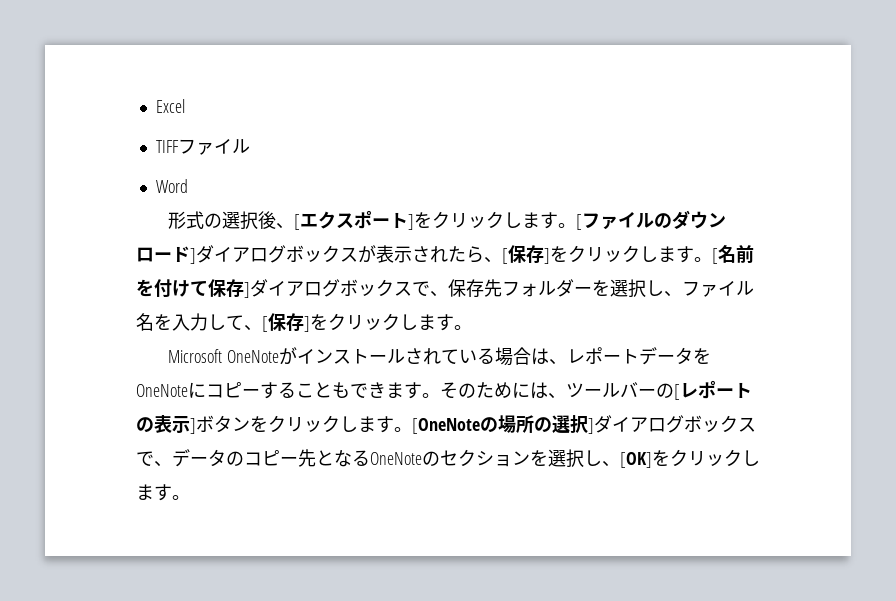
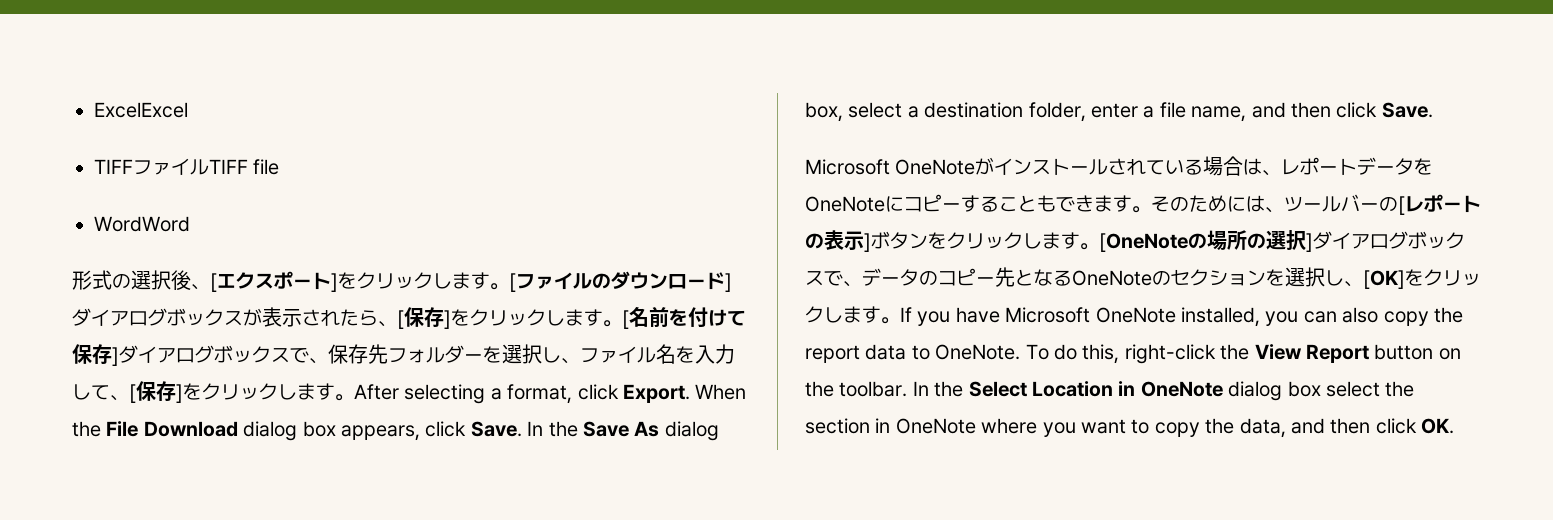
[155,99,185,113] Excel -> [94,102,188,118] ExcelExcel
[155,179,188,193] // Word -> [209,159,280,175] [94,216,190,232] TIFF file // WordWord
(472, 327) none -> [354,384,747,404] [72,421,719,441] [805,102,1433,122] After selecting a format, click Export. When the File Download dialog box appears, click Save. In the Save As dialog box, select a destination folder, enter a file name, and then click Save.
(190, 497) none -> [900,307,1463,327] [805,344,1461,364] [805,381,1415,401] [805,418,1455,438] If you have Microsoft OneNote installed, you can also copy the report data to OneNote. To do this, right-click the View Report button on the toolbar. In the Select Location in OneNote dialog box select the section in OneNote where you want to copy the data, and then click OK.

